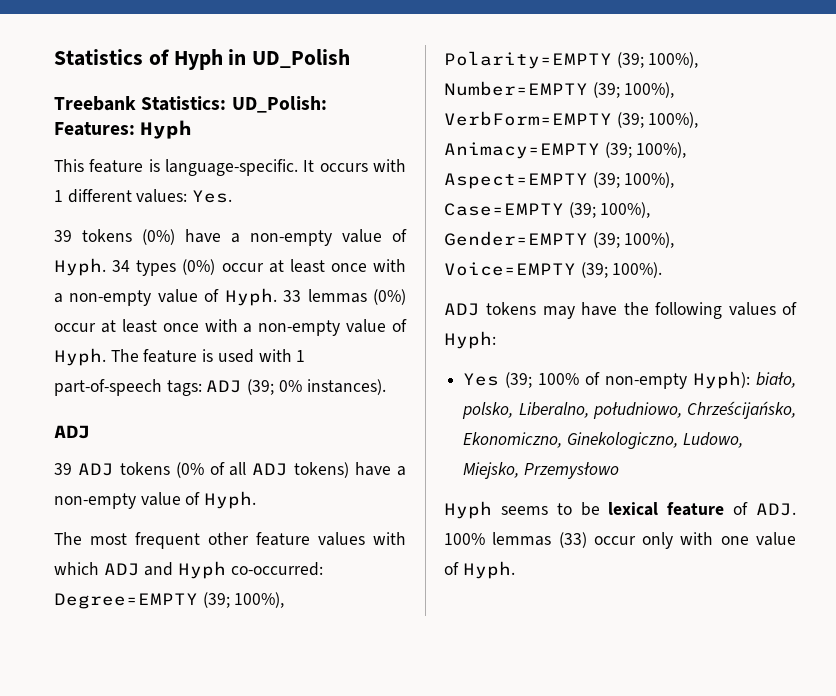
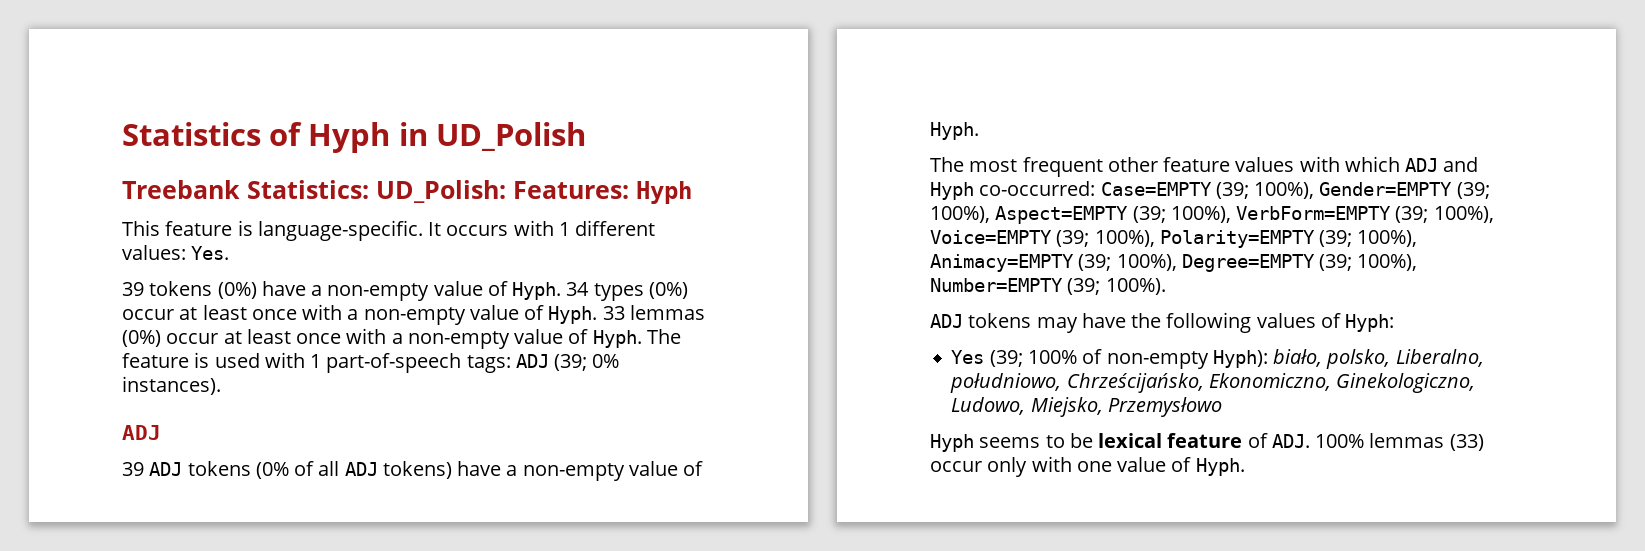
[54,592,285,609] [444,51,699,69] [444,81,675,98] [444,111,699,128] [444,142,687,159] [444,172,675,189] Degree=EMPTY (39; 100%), Polarity=EMPTY (39; 100%), Number=EMPTY (39; 100%), VerbForm=EMPTY (39; 100%), Animacy=EMPTY (39; 100%), Aspect=EMPTY (39; 100%), -> (1096, 188) none
[444,262,576,276] Voice=EMPTY -> [995,206,1494,224] [930,230,1418,248] [930,254,1418,272] [930,278,1063,292] Aspect=EMPTY (39; 100%), VerbForm=EMPTY (39; 100%), Voice=EMPTY (39; 100%), Polarity=EMPTY (39; 100%), Animacy=EMPTY (39; 100%), Degree=EMPTY (39; 100%), Number=EMPTY

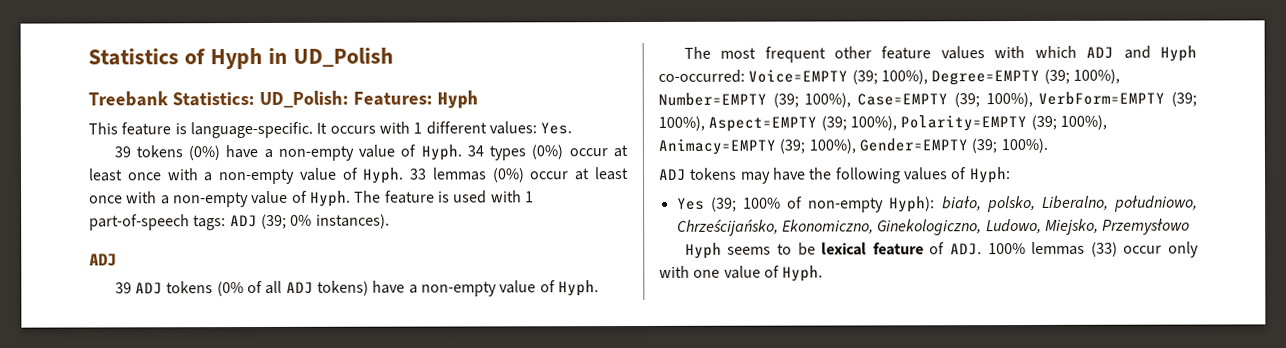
[1100,182,1490,199] [930,206,1129,224] Case=EMPTY (39; 100%), Gender=EMPTY (39; 100%), Aspect=EMPTY -> [748,68,1120,86] [658,92,949,108] Voice=EMPTY (39; 100%), Degree=EMPTY (39; 100%), Number=EMPTY (39; 100%), Case=EMPTY
[930,230,1052,244] Voice=EMPTY -> [708,116,818,132] Aspect=EMPTY
[1181,254,1418,272] [930,278,1063,292] Degree=EMPTY (39; 100%), Number=EMPTY -> [858,138,968,152] Gender=EMPTY

